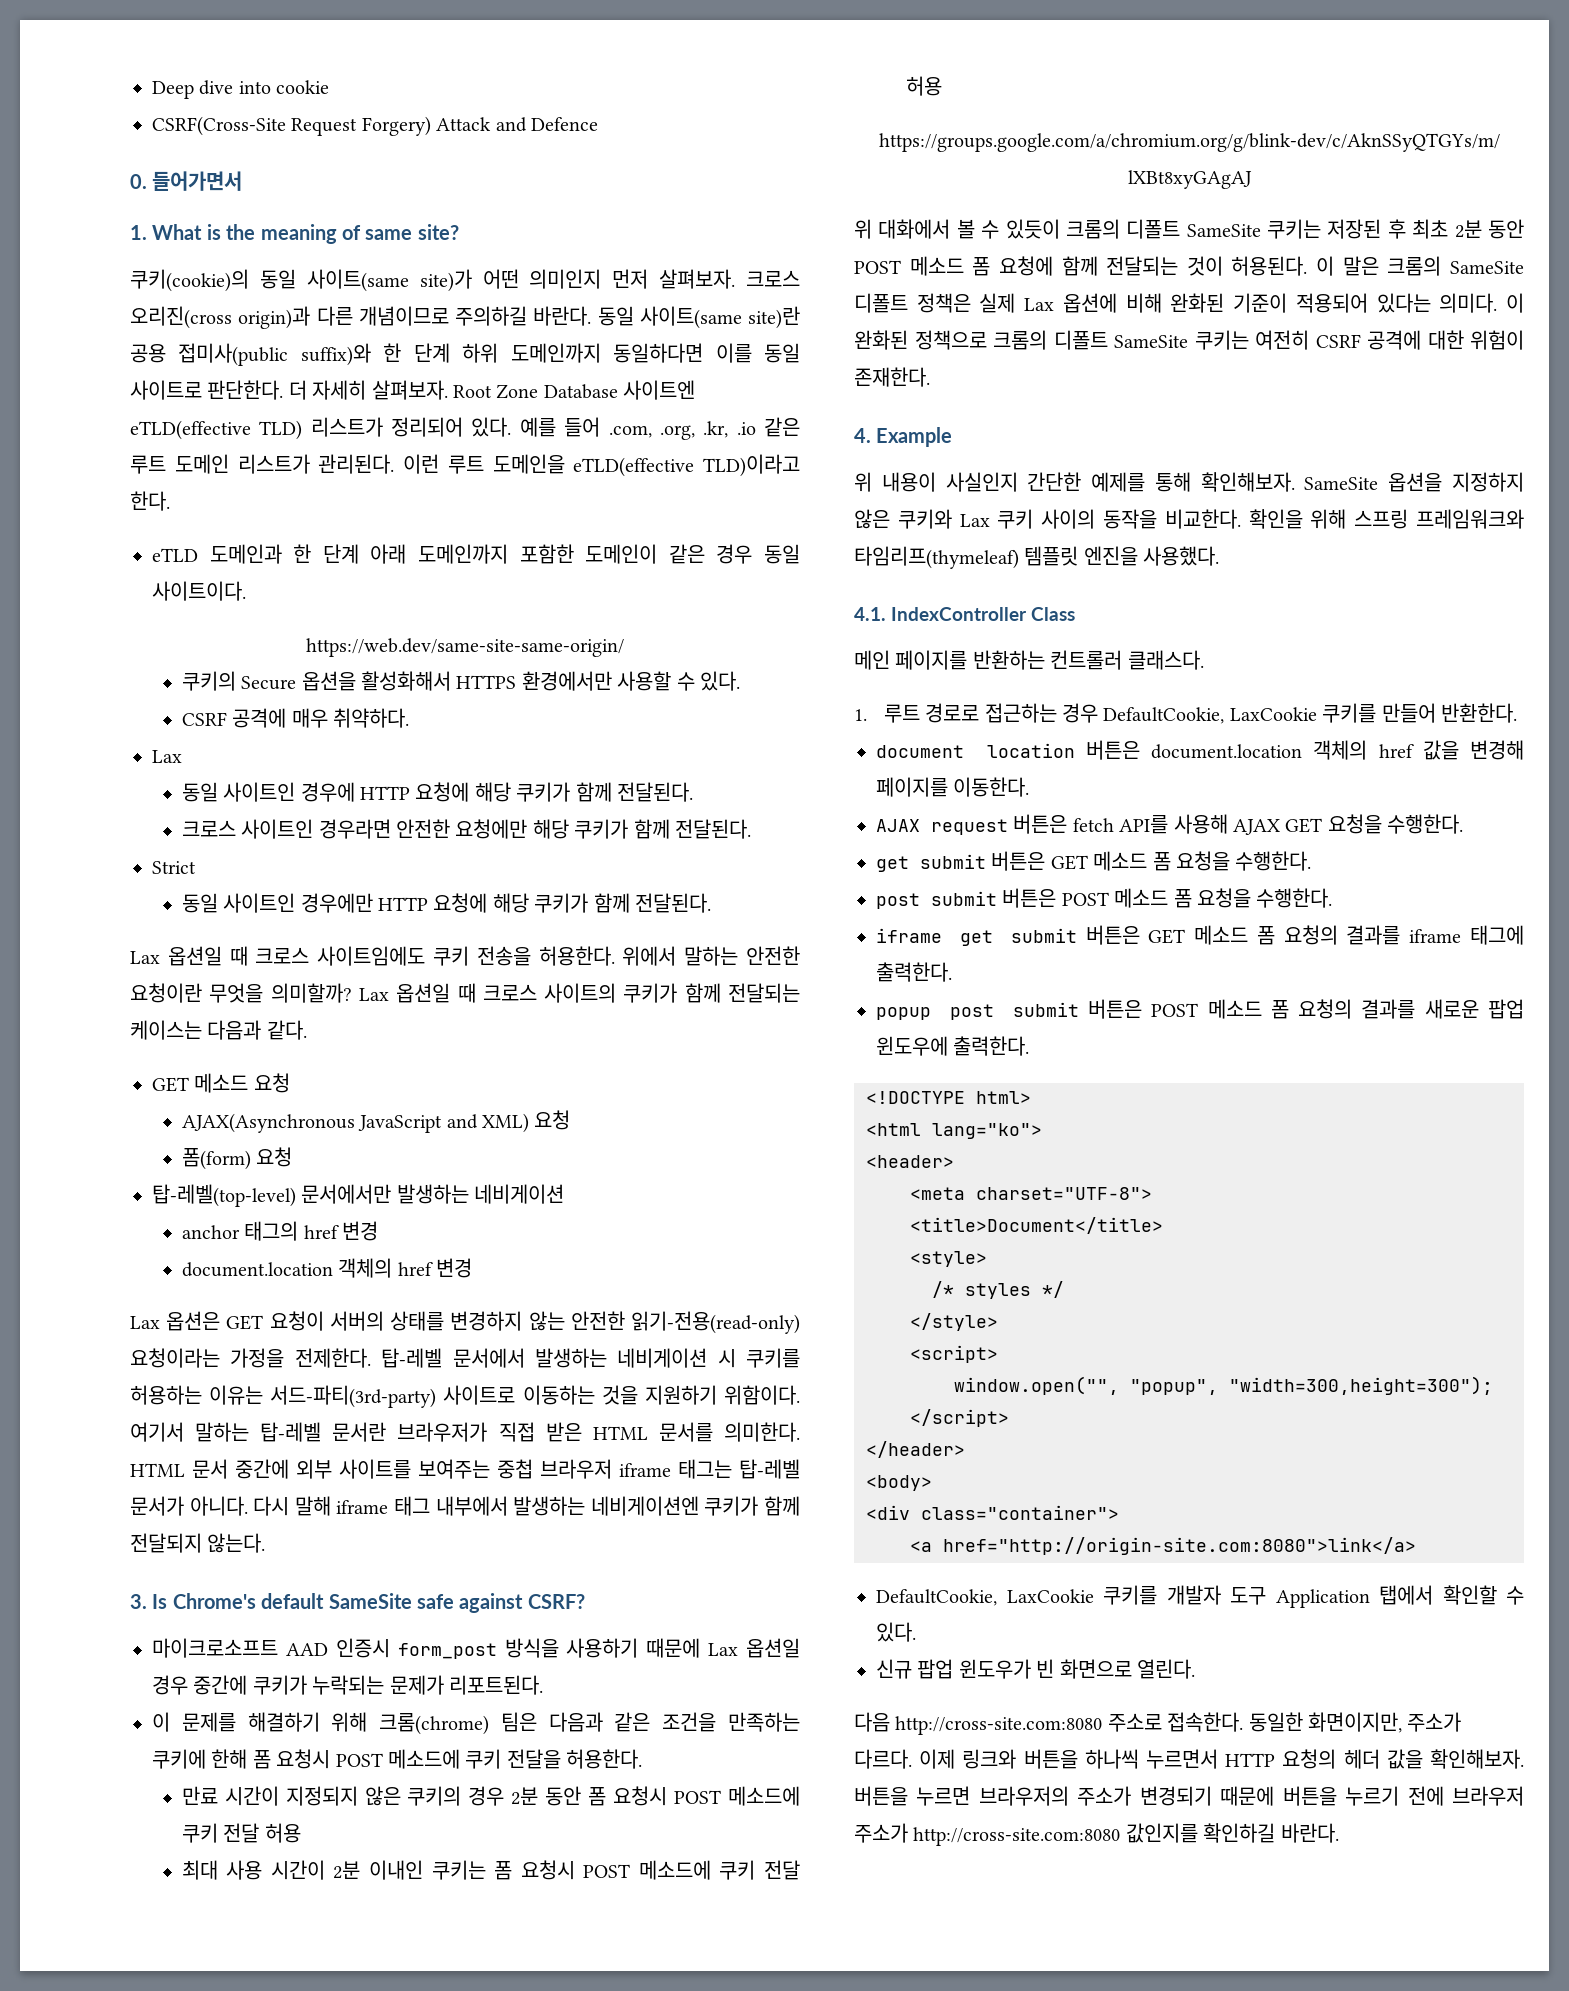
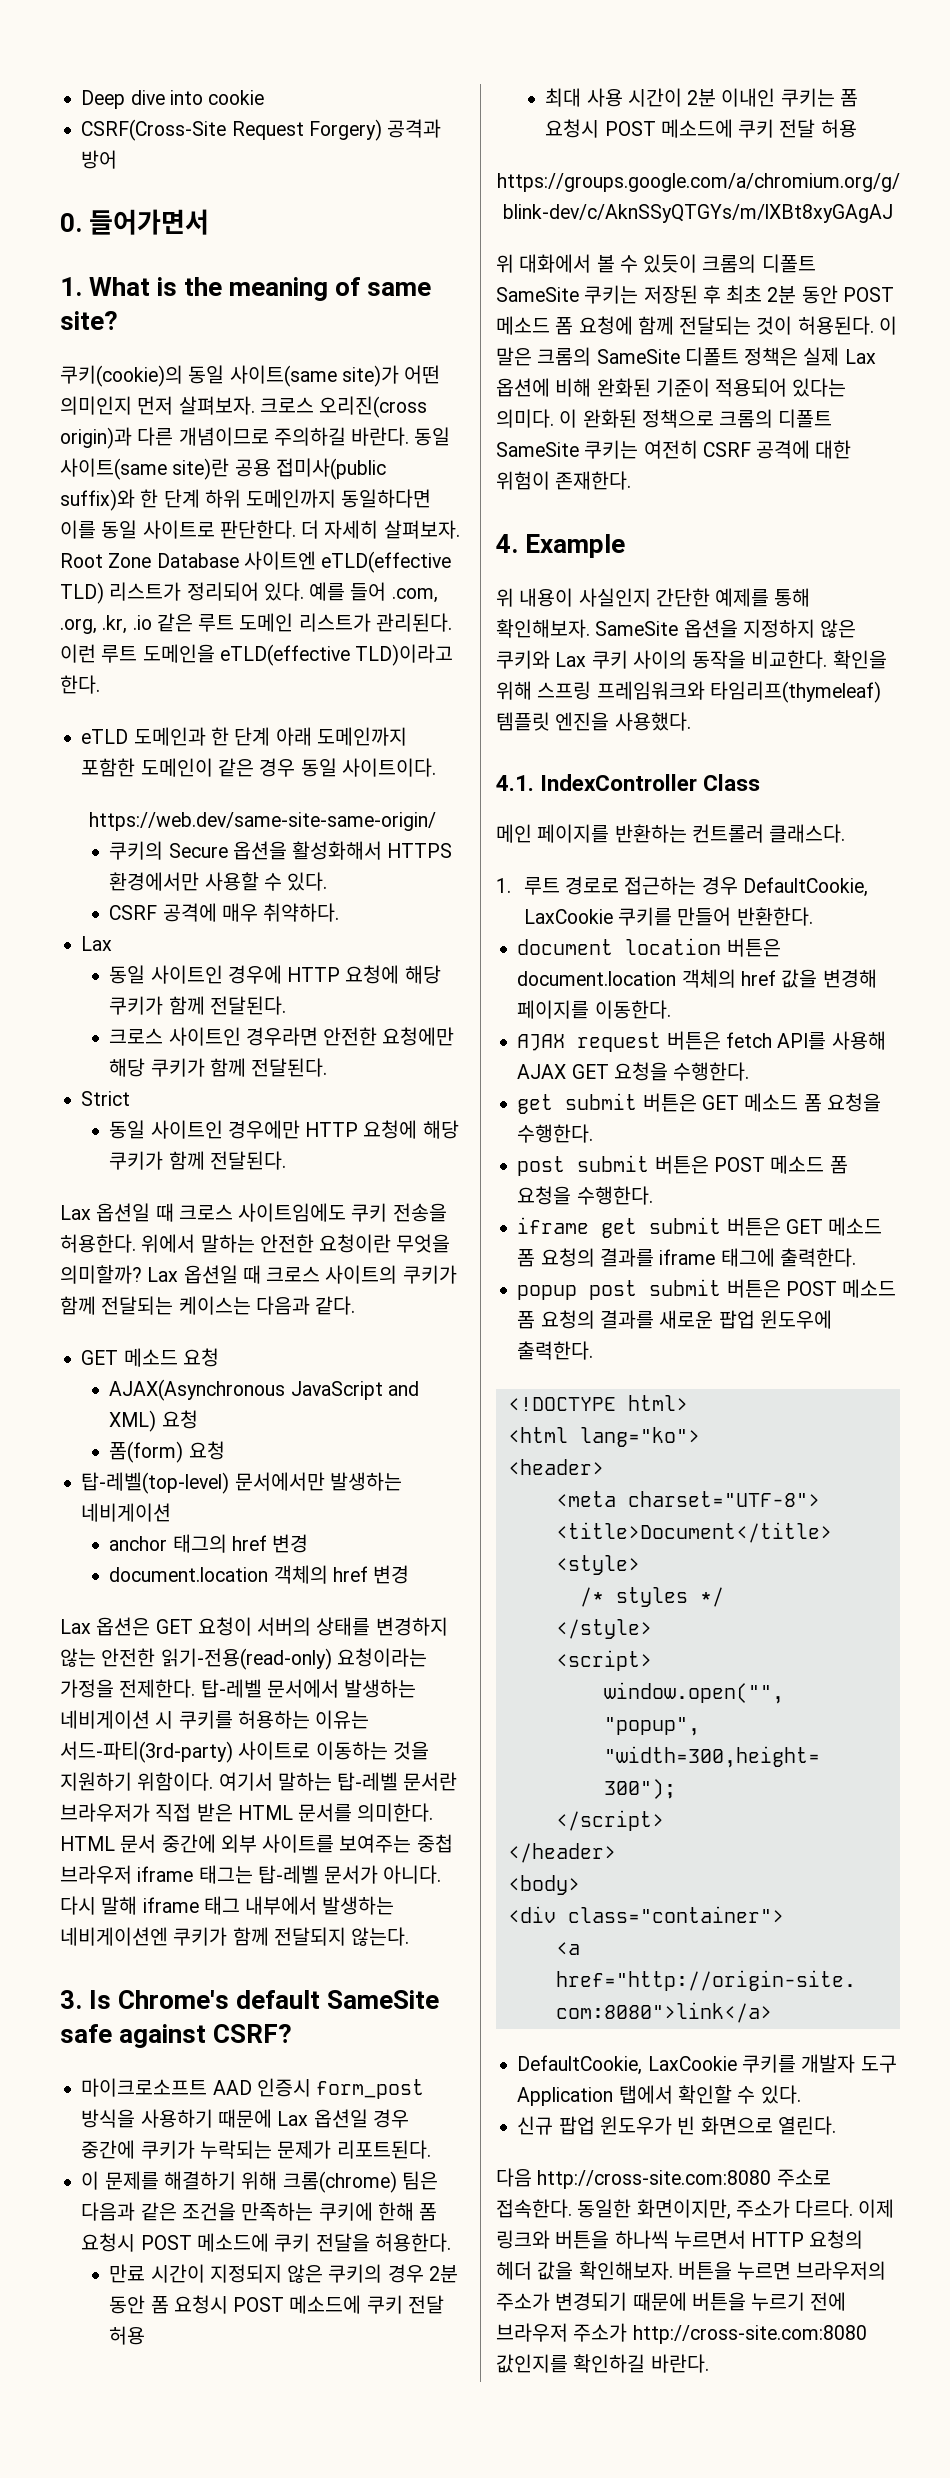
[436,117,598,132] Attack and Defence -> [387,119,442,138] [81,150,118,169] 공격과 방어

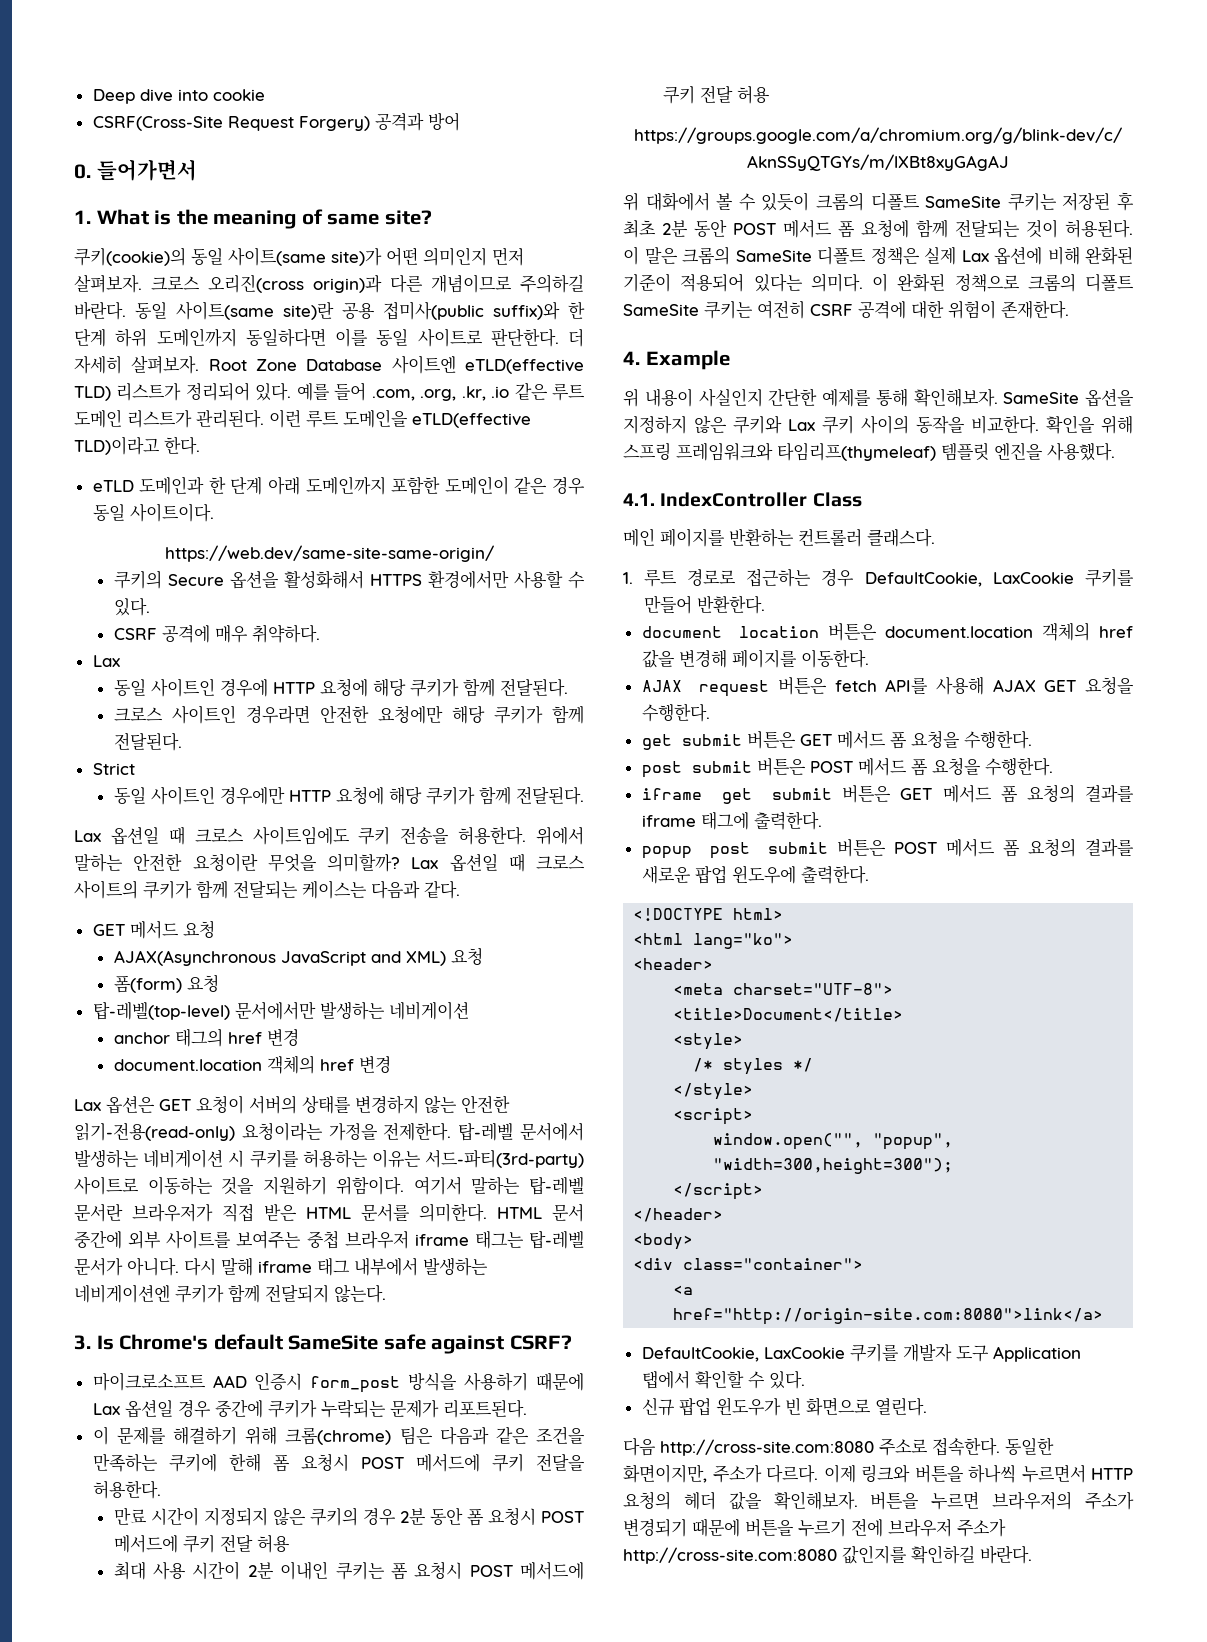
[123,1348,178,1367] 메소드 -> [129,920,179,939] 메서드
[196,2233,269,2252] 메소드에 -> [415,1453,480,1472] 메서드에
[289,2295,362,2314] 메소드에 -> [113,1534,178,1553] 메서드에
[660,119,733,138] 메소드에 -> [520,1561,584,1580] 메서드에
[496,316,550,335] 메소드 -> [783,219,832,238] 메서드
[744,1093,799,1112] 메소드 -> [836,730,886,749] 메서드
[770,1155,825,1174] 메소드 -> [857,757,907,776] 메서드
[828,1217,883,1236] 메소드 -> [942,784,992,803] 메서드
[842,1279,897,1298] 메소드 -> [945,838,995,857] 메서드

